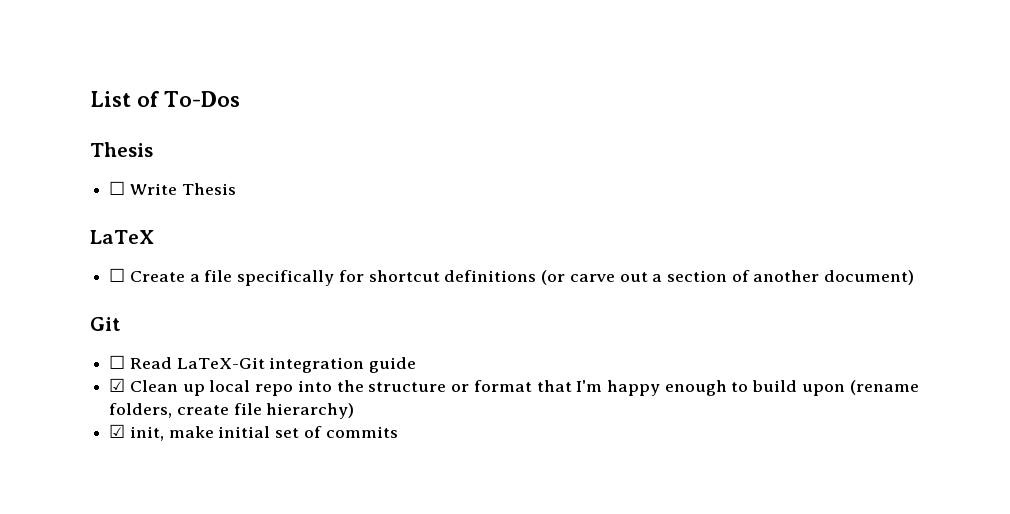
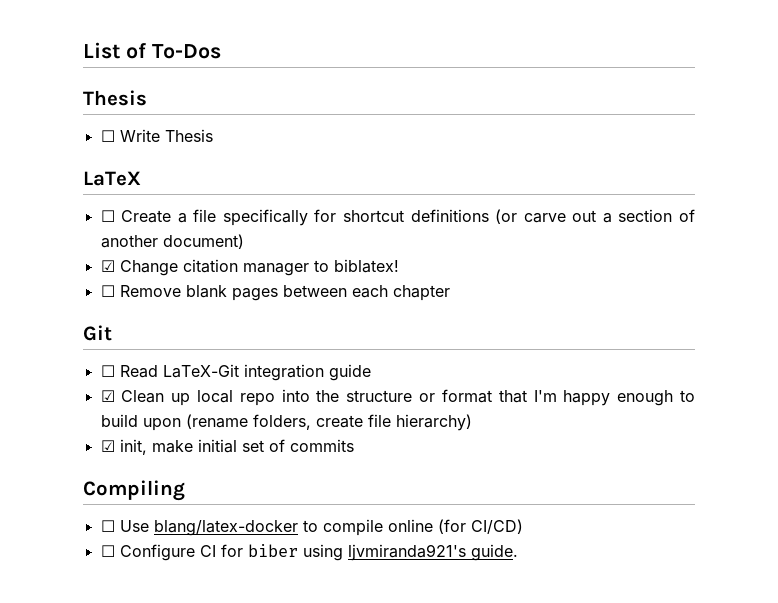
(915, 277) none -> [100,259,399,276] [100,285,450,301] // ☑ Change citation manager to biblatex! // ☐ Remove blank pages between each chapter
(398, 432) none -> [83,480,185,501] [100,519,523,536] [100,544,518,561] // Compiling // ☐ Use blang/latex-docker to compile online (for CI/CD) // ☐ Configure CI for biber using ljvmiranda921's guide.

